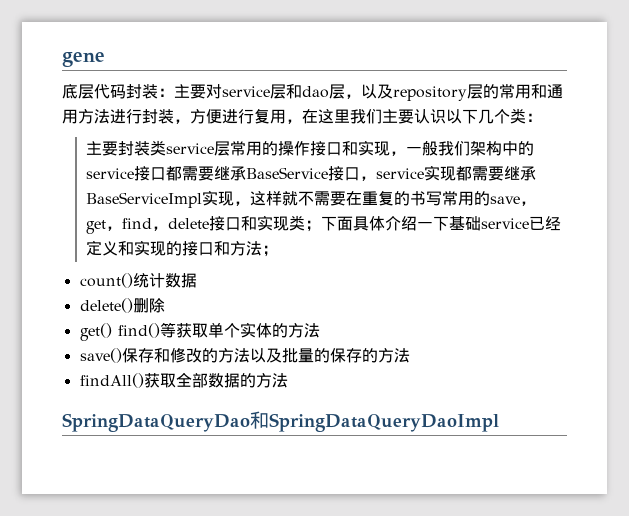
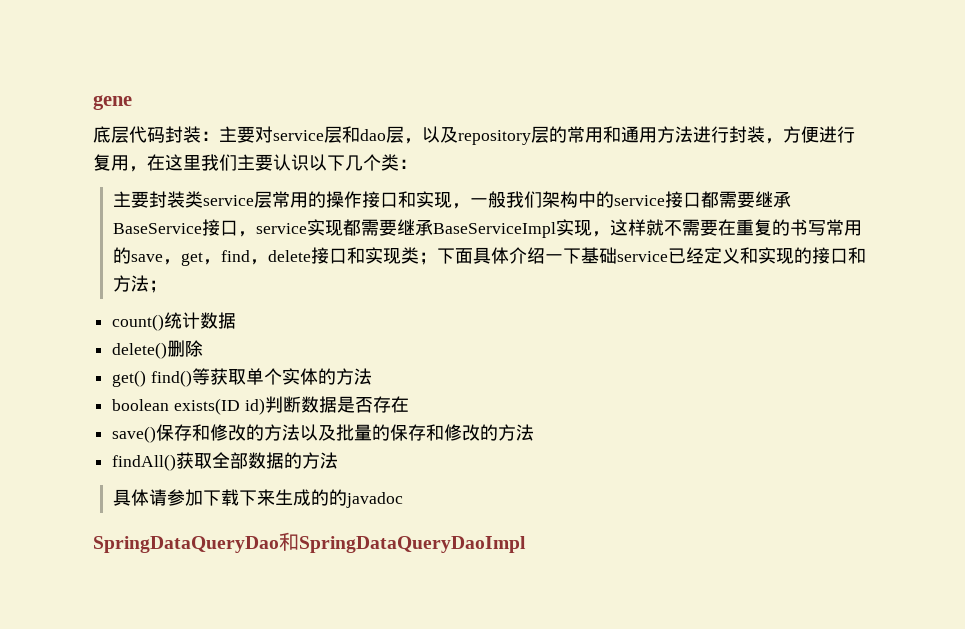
(320, 330) none -> [112,396,409,415] // boolean exists(ID id)判断数据是否存在
(362, 355) none -> [426,424,481,441] 和修改
(288, 380) none -> [112,489,403,508] // 具体请参加下载下来生成的的javadoc

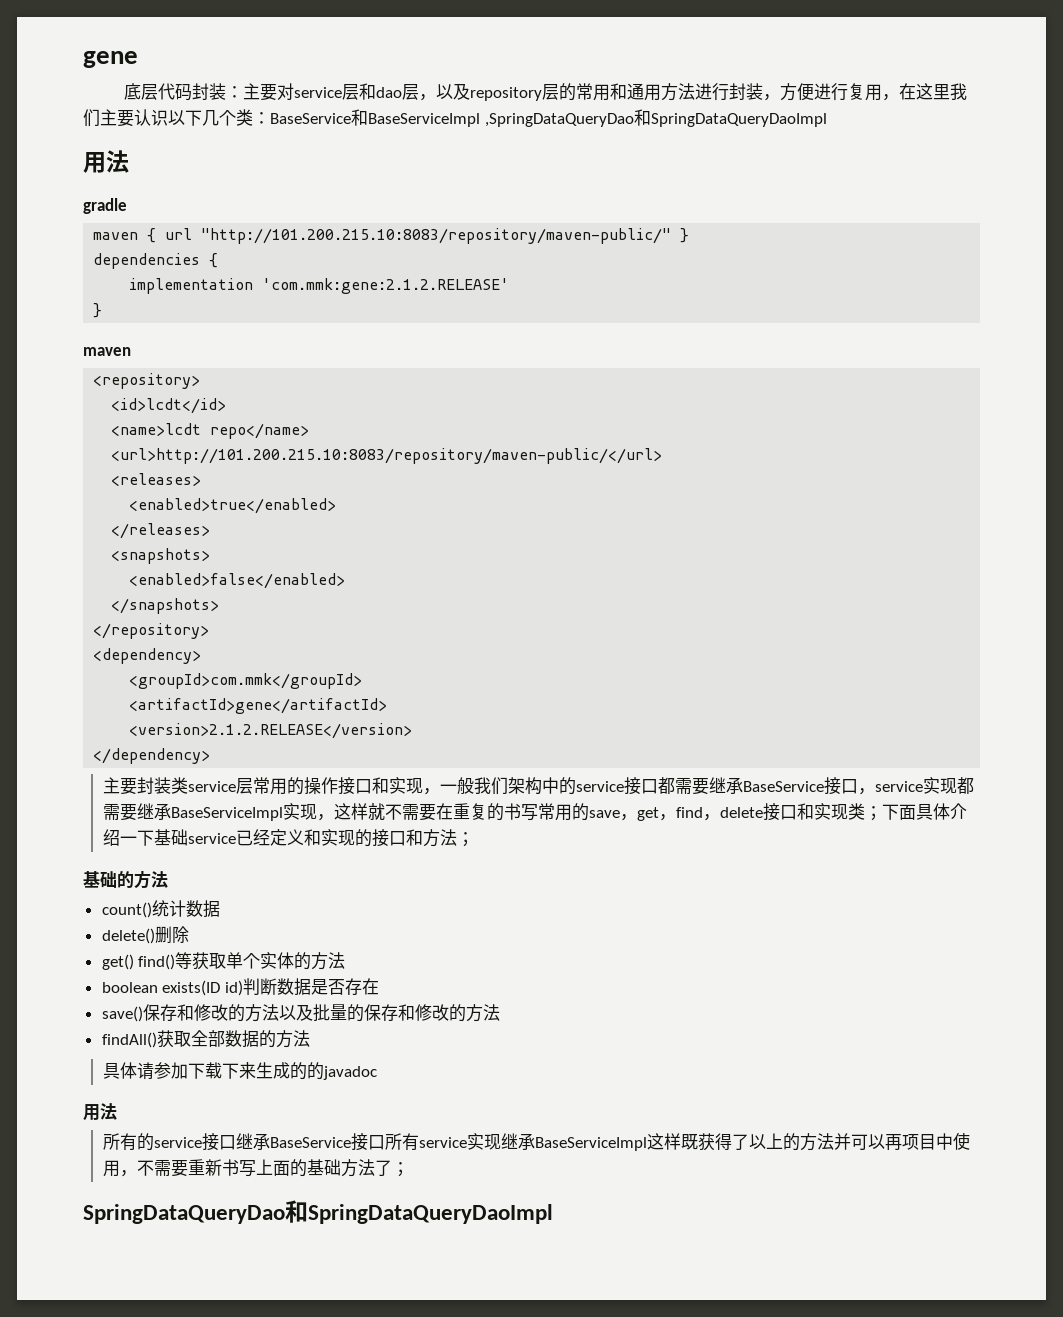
(417, 164) none -> [270,109,827,127] [83,150,129,173] [83,198,127,214] [93,228,690,244] [93,253,219,269] [129,278,510,294] [93,303,103,318] [83,347,131,356] [93,373,201,389] [111,398,227,414] [111,423,310,439] [111,448,663,464] [111,473,202,486] [129,498,337,514] [111,523,211,539] [111,548,211,564] [129,573,346,589] [111,598,220,614] [93,623,210,639] [93,648,202,664] [129,673,363,689] [129,698,388,714] [129,723,413,739] [93,748,211,764] BaseService和BaseServiceImpl ,SpringDataQueryDao和SpringDataQueryDaoImpl // 用法 // gradle // maven { url "http://101.200.215.10:8083/repository/maven-public/" } // dependencies { // implementation 'com.mmk:gene:2.1.2.RELEASE' // } // maven // <repository> // <id>lcdt</id> // <name>lcdt repo</name> // <url>http://101.200.215.10:8083/repository/maven-public/</url> // <releases> // <enabled>true</enabled> // </releases> // <snapshots> // <enabled>false</enabled> // </snapshots> // </repository> // <dependency> // <groupId>com.mmk</groupId> // <artifactId>gene</artifactId> // <version>2.1.2.RELEASE</version> // </dependency>
(167, 286) none -> [83,870,168,889] // 基础的方法
(403, 500) none -> [83,1103,117,1121] [102,1132,970,1151] [102,1159,409,1177] // 用法 // 所有的service接口继承BaseService接口所有service实现继承BaseServiceImpl这样既获得了以上的方法并可以再项目中使用，不需要重新书写上面的基础方法了；

